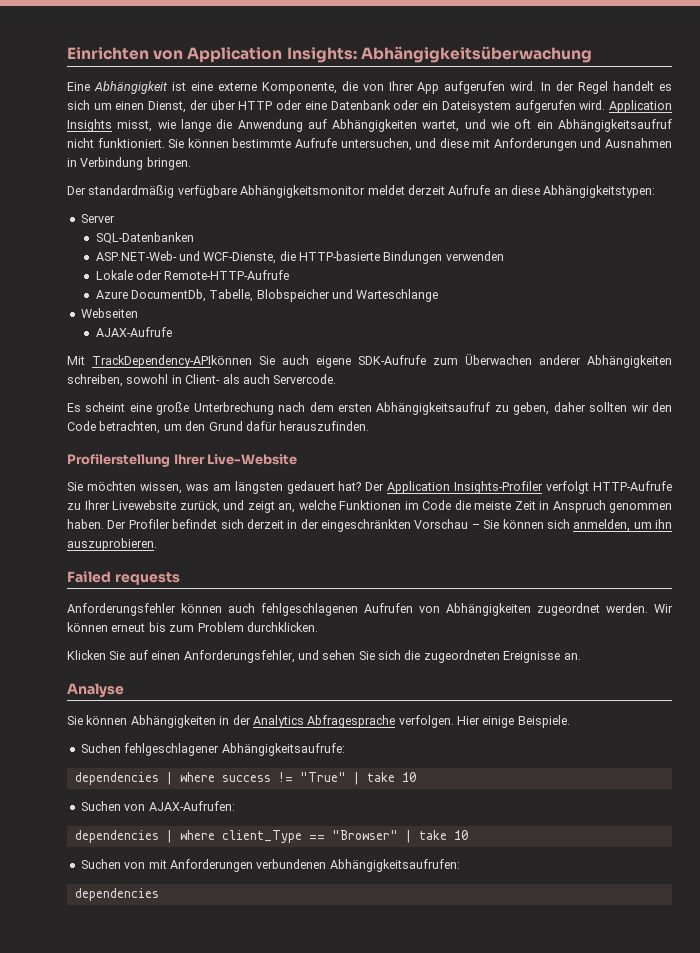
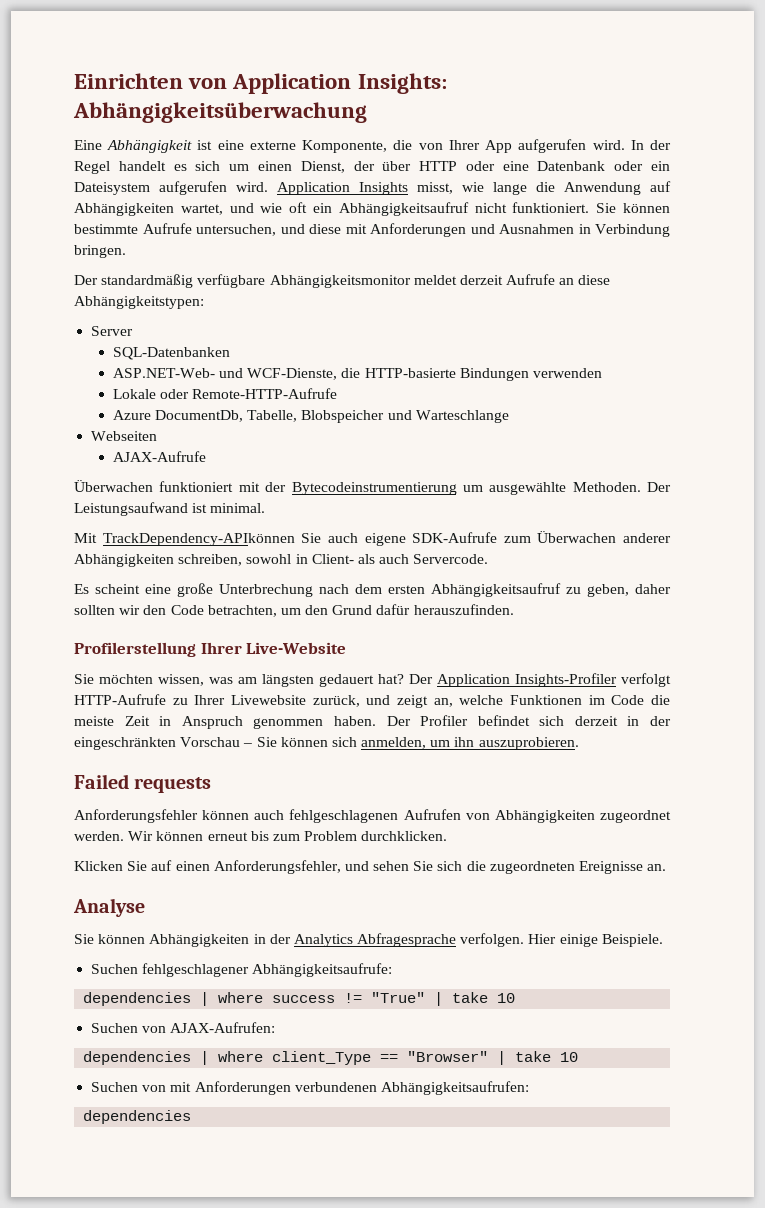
(172, 332) none -> [74,480,671,495] [74,502,266,516] // Überwachen funktioniert mit der Bytecodeinstrumentierung um ausgewählte Methoden. Der Leistungsaufwand ist minimal.

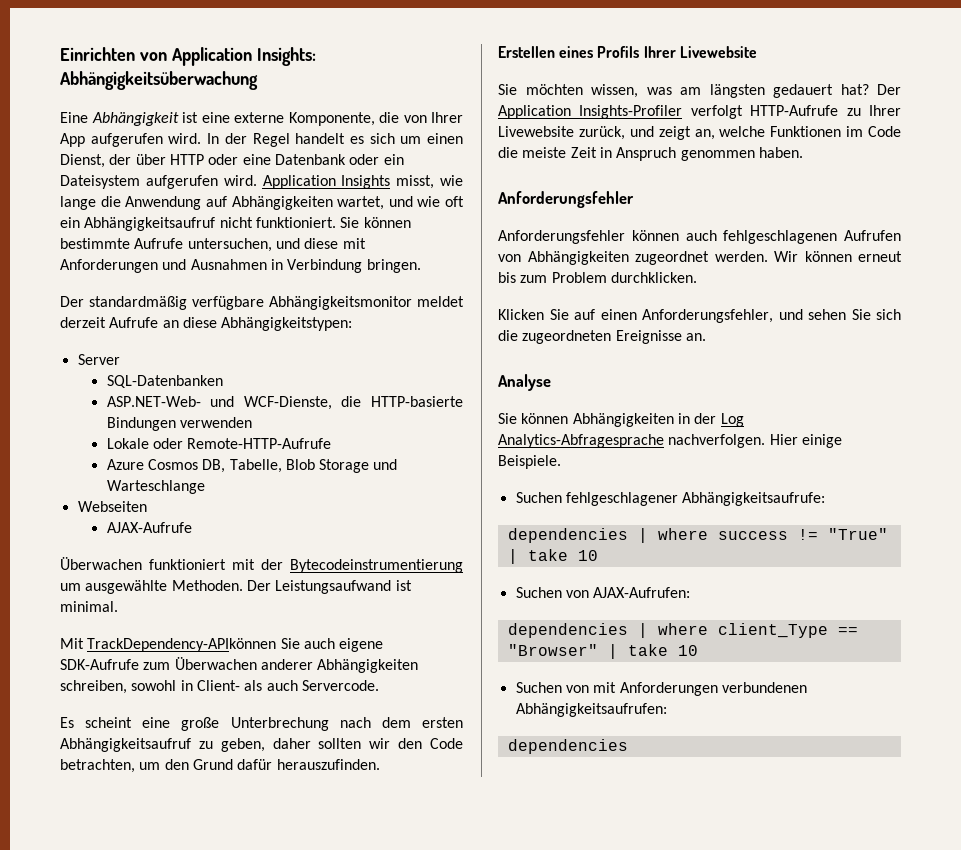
[154,410,385,423] DocumentDb, Tabelle, Blobspeicher -> [147,459,370,473] Cosmos DB, Tabelle, Blob Storage
[74,642,347,657] Profilerstellung Ihrer Live-Website -> [498,46,757,58] Erstellen eines Profils Ihrer Livewebsite
[386,715,671,726] [74,737,579,750] [74,774,212,793] Der Profiler befindet sich derzeit in der eingeschränkten Vorschau – Sie können sich anmelden, um ihn auszuprobieren. // Failed requests -> [498,191,634,208] // Anforderungsfehler
[293,933,525,947] Analytics Abfragesprache verfolgen. -> [720,413,744,427] [498,434,766,448] Log Analytics-Abfragesprache nachverfolgen.

